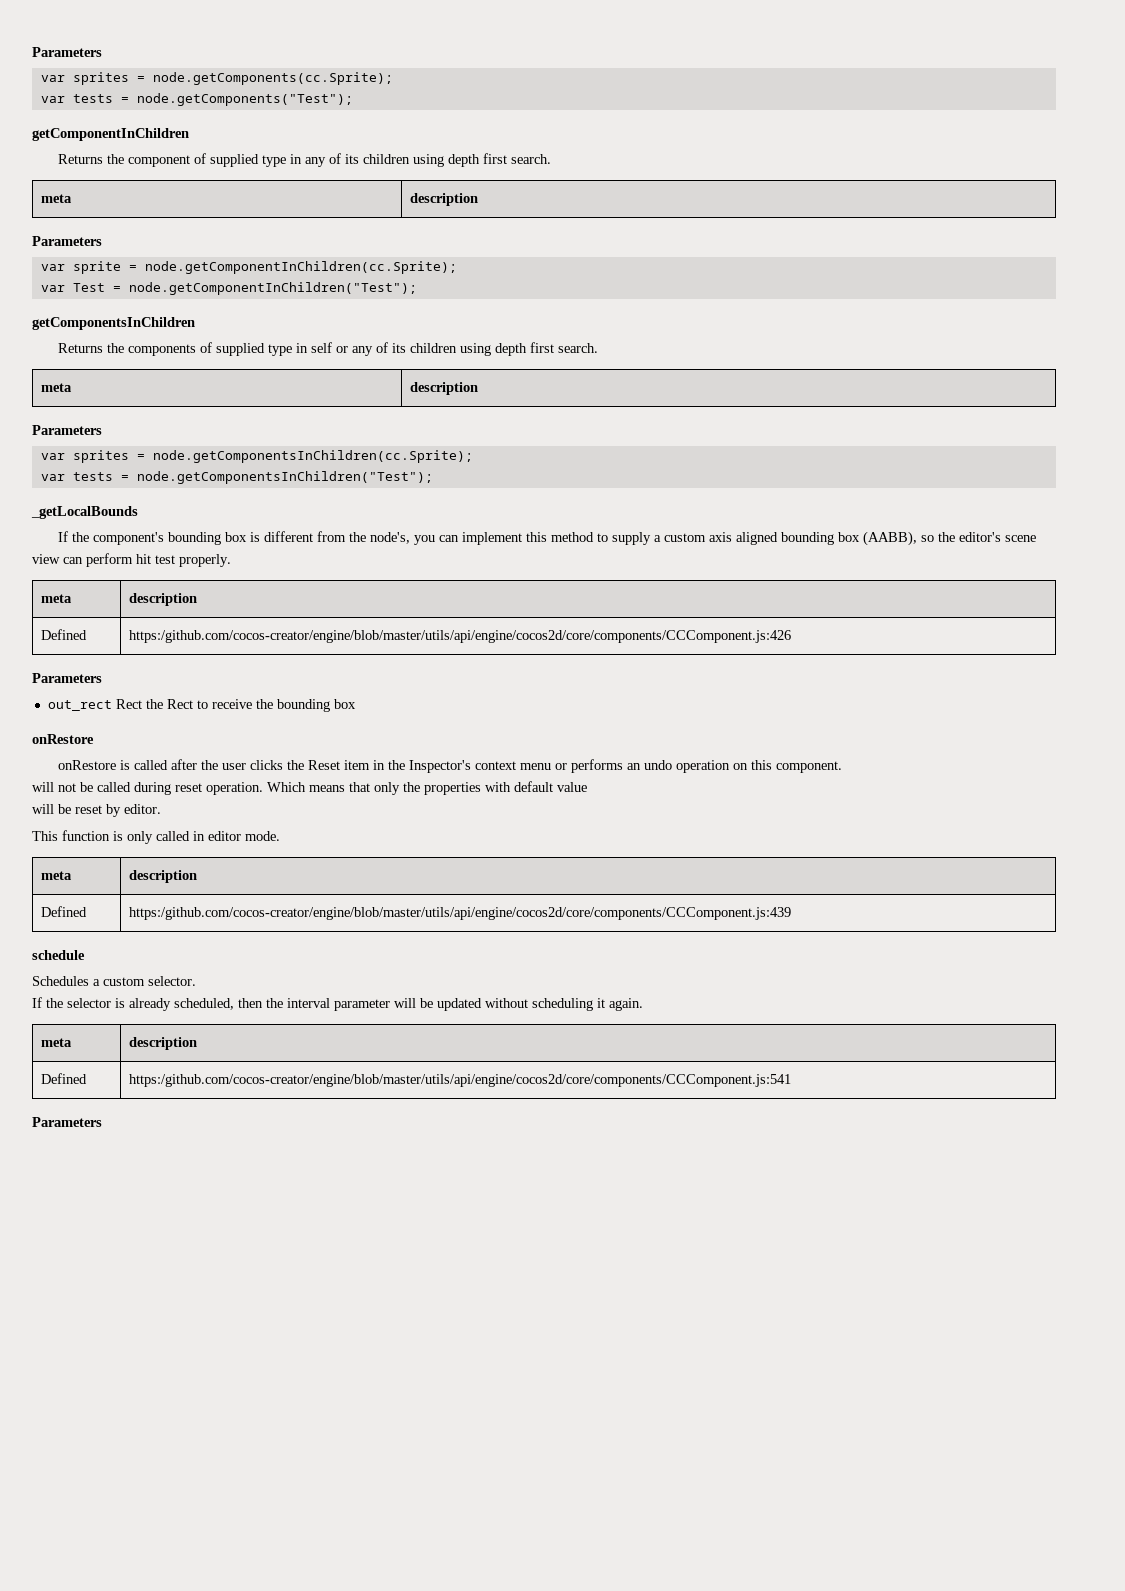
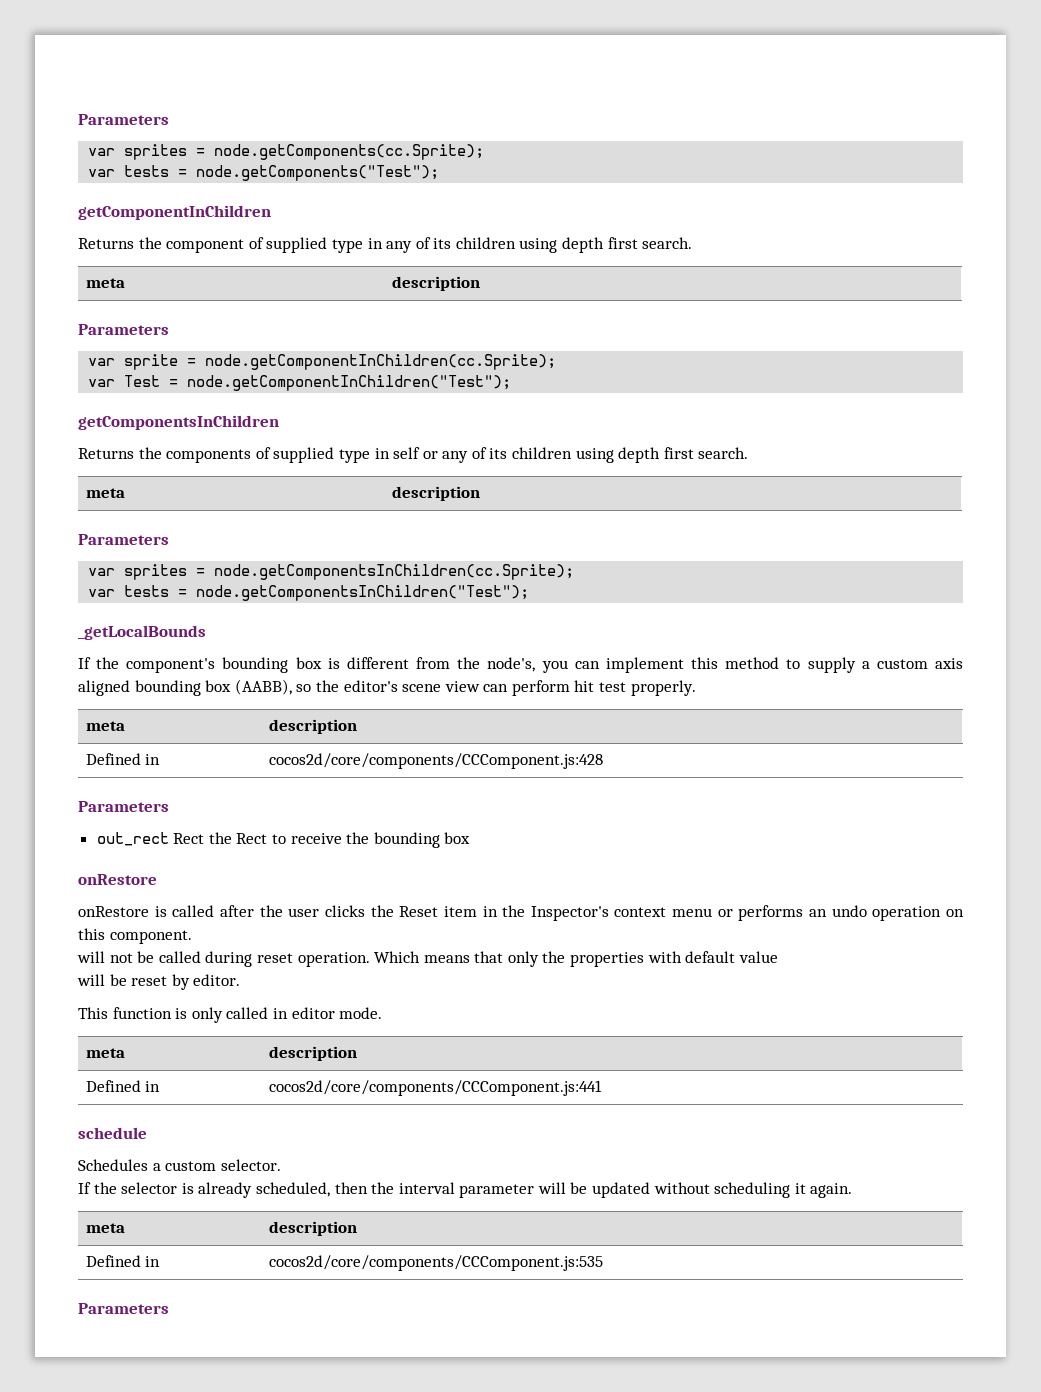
[129,630,792,643] | https:/github.com/cocos-creator/engine/blob/master/utils/api/engine/cocos2d/core/components/CCComponent.js:426 -> [145,754,161,765] [268,753,603,769] in | cocos2d/core/components/CCComponent.js:428
[129,907,792,920] | https:/github.com/cocos-creator/engine/blob/master/utils/api/engine/cocos2d/core/components/CCComponent.js:439 -> [145,1081,161,1092] [268,1080,602,1096] in | cocos2d/core/components/CCComponent.js:441
[129,1074,792,1087] | https:/github.com/cocos-creator/engine/blob/master/utils/api/engine/cocos2d/core/components/CCComponent.js:541 -> [145,1256,161,1267] [268,1255,603,1271] in | cocos2d/core/components/CCComponent.js:535

